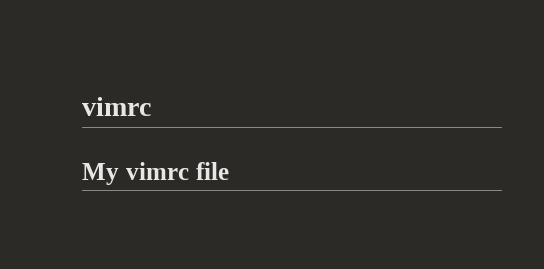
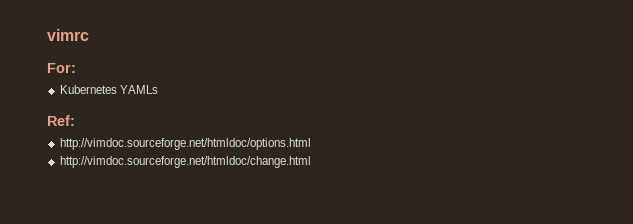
[82,162,229,185] My vimrc file -> [47,63,76,73] [59,85,158,94] [47,115,75,126] [59,138,311,150] [59,156,311,168] For: // Kubernetes YAMLs // Ref: // http://vimdoc.sourceforge.net/htmldoc/options.html // http://vimdoc.sourceforge.net/htmldoc/change.html

